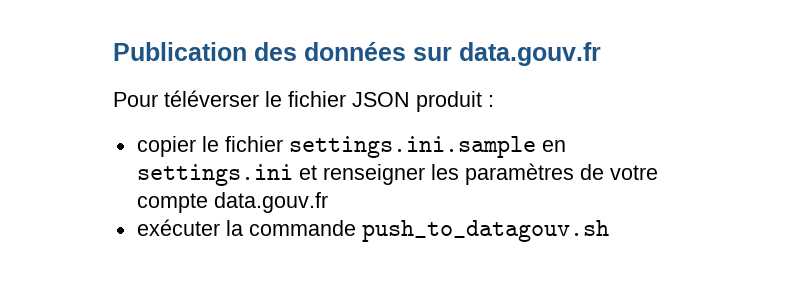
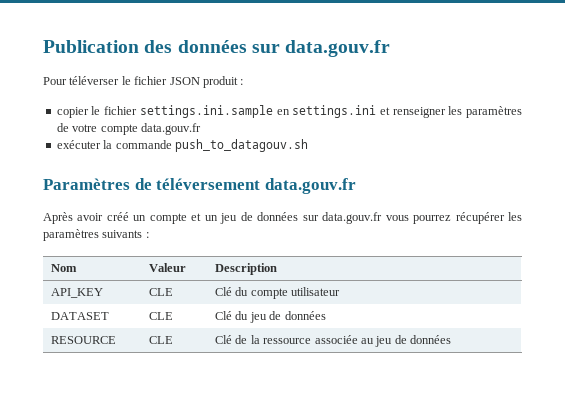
(609, 231) none -> [43,178,356,194] [43,212,522,224] [43,229,149,241] [51,264,78,272] [149,263,187,272] [215,263,278,275] [51,288,104,298] [149,288,174,296] [215,287,341,299] [51,312,110,320] [149,312,174,320] [215,311,326,323] [51,336,117,344] [149,336,174,344] [215,335,452,347] // Paramètres de téléversement data.gouv.fr // Après avoir créé un compte et un jeu de données sur data.gouv.fr vous pourrez récupérer les paramètres suivants : // Nom | Valeur | Description // API_KEY | CLE | Clé du compte utilisateur // DATASET | CLE | Clé du jeu de données // RESOURCE | CLE | Clé de la ressource associée au jeu de données

